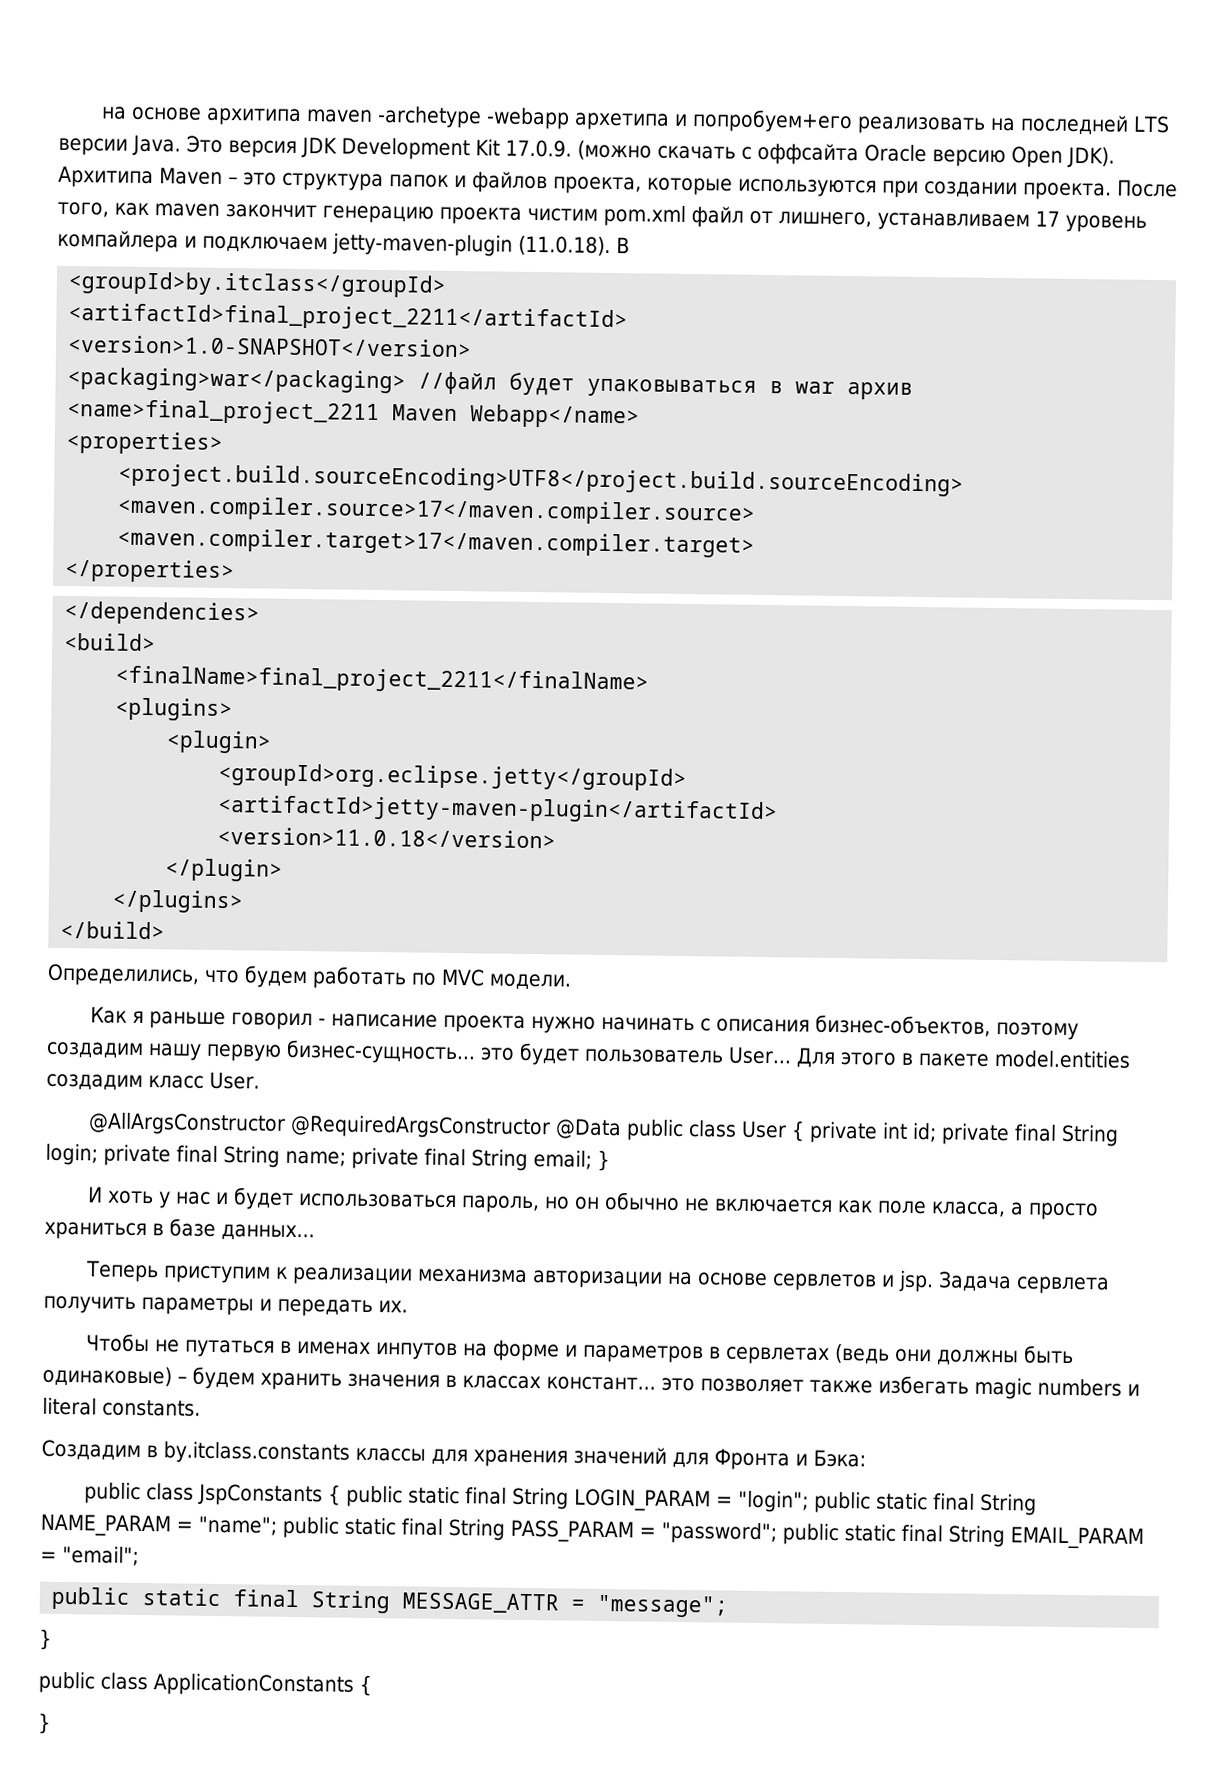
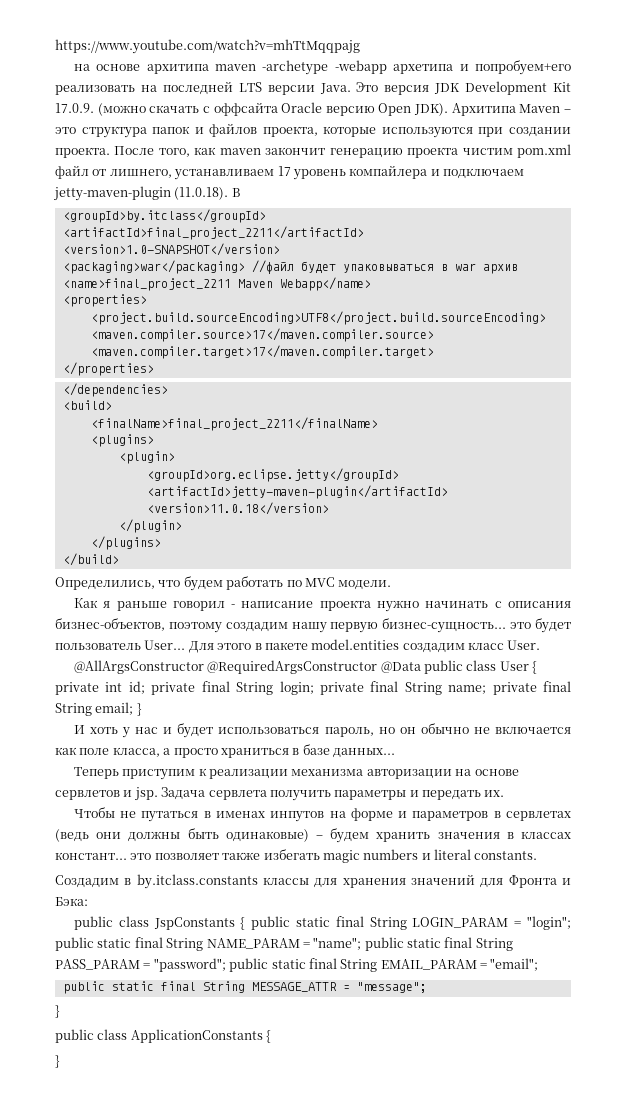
(101, 113) none -> [55,39,360,54] https://www.youtube.com/watch?v=mhTtMqqpajg //

